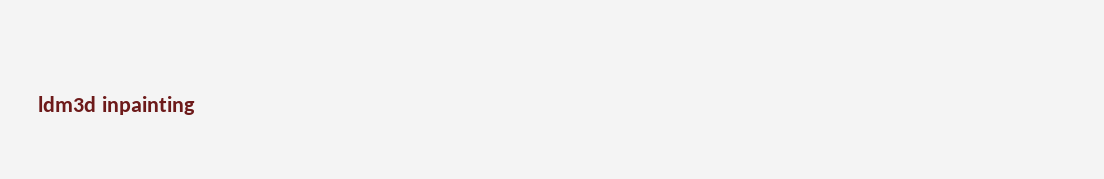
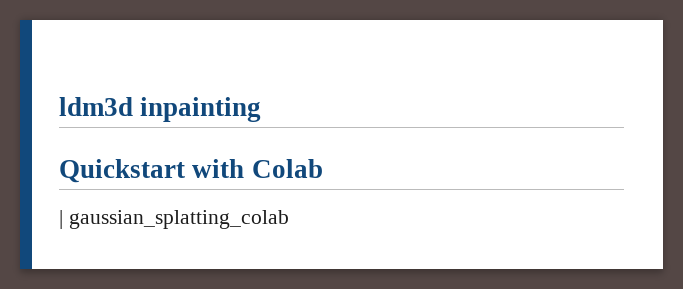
(195, 105) none -> [59,159,323,183] [59,210,289,229] // Quickstart with Colab // | gaussian_splatting_colab

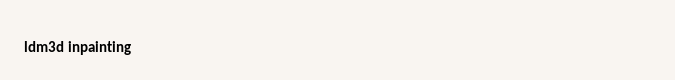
[59,159,323,183] [59,210,289,229] // Quickstart with Colab // | gaussian_splatting_colab -> (131, 48) none

